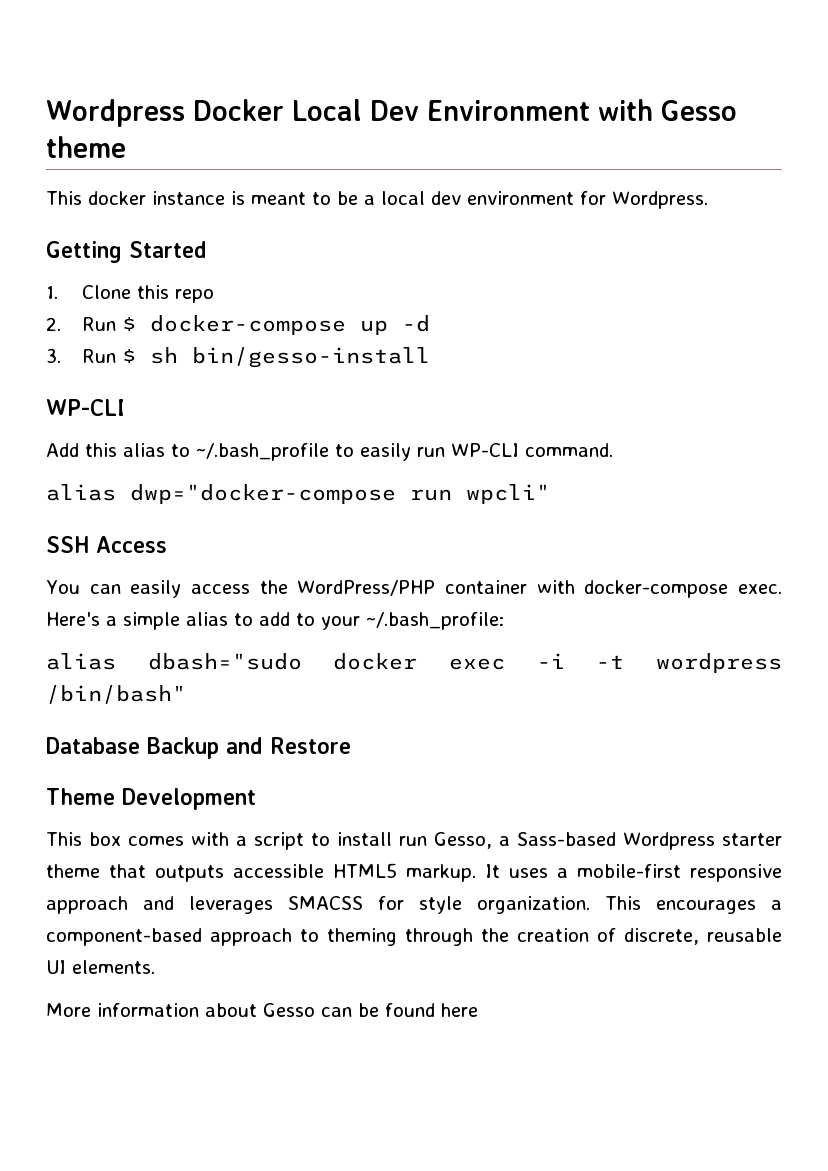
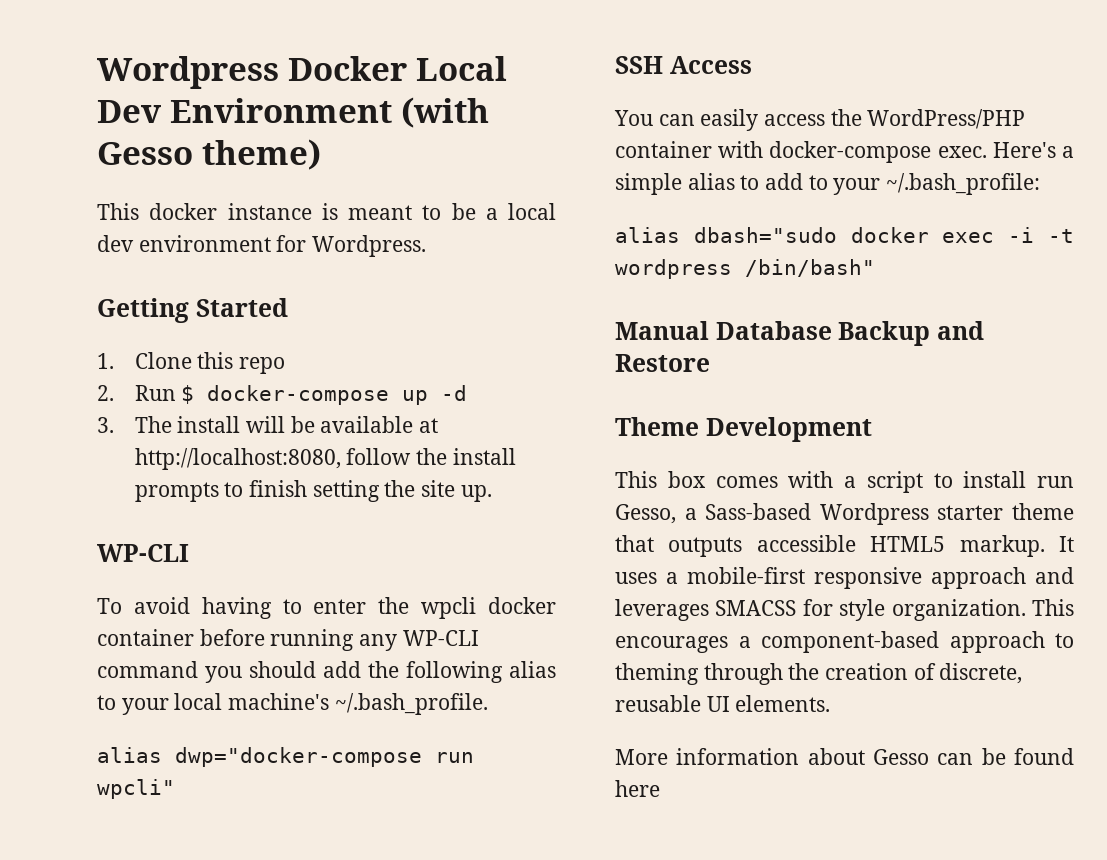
[597,99,737,121] [46,136,126,158] with Gesso theme -> [401,97,489,128] [97,139,321,170] (with Gesso theme)
[81,347,430,368] [46,399,125,416] [46,443,613,461] Run $ sh bin/gesso-install // WP-CLI // Add this alias to ~/.bash_profile to easily run WP-CLI command. -> [134,416,439,433] [134,448,516,470] [134,480,492,502] [97,544,189,562] [97,597,556,619] [97,629,479,651] [97,661,556,683] [97,693,488,715] The install will be available at http://localhost:8080, follow the install prompts to finish setting the site up. // WP-CLI // To avoid having to enter the wpcli docker container before running any WP-CLI command you should add the following alias to your local machine's ~/.bash_profile.
(186, 694) none -> [615,321,709,340] Manual

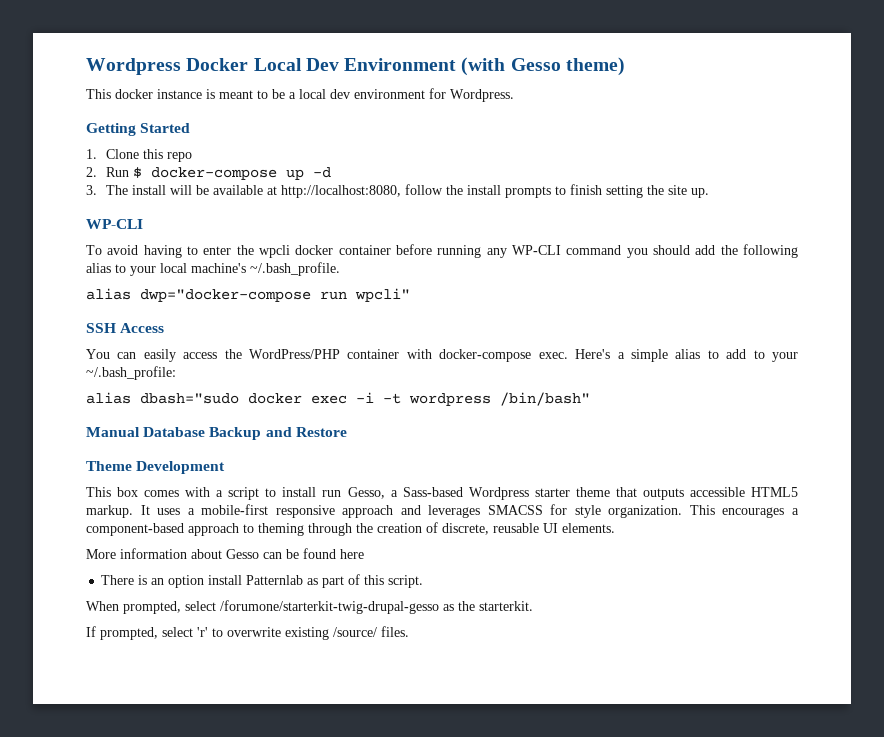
(660, 788) none -> [101,574,424,588] [86,600,533,614] [86,626,409,640] // There is an option install Patternlab as part of this script. // When prompted, select /forumone/starterkit-twig-drupal-gesso as the starterkit. // If prompted, select 'r' to overwrite existing /source/ files.

